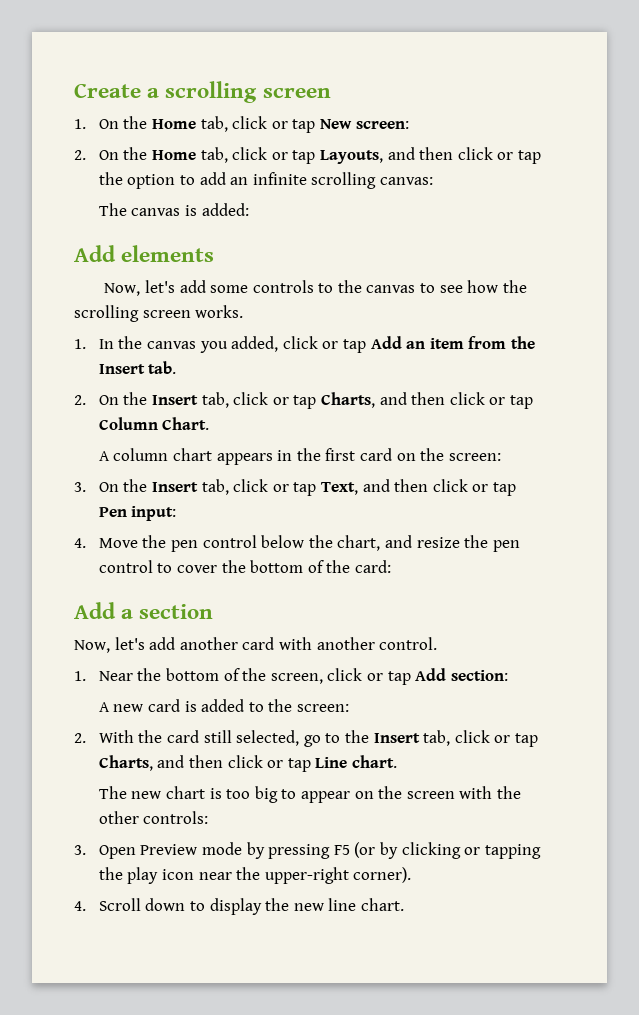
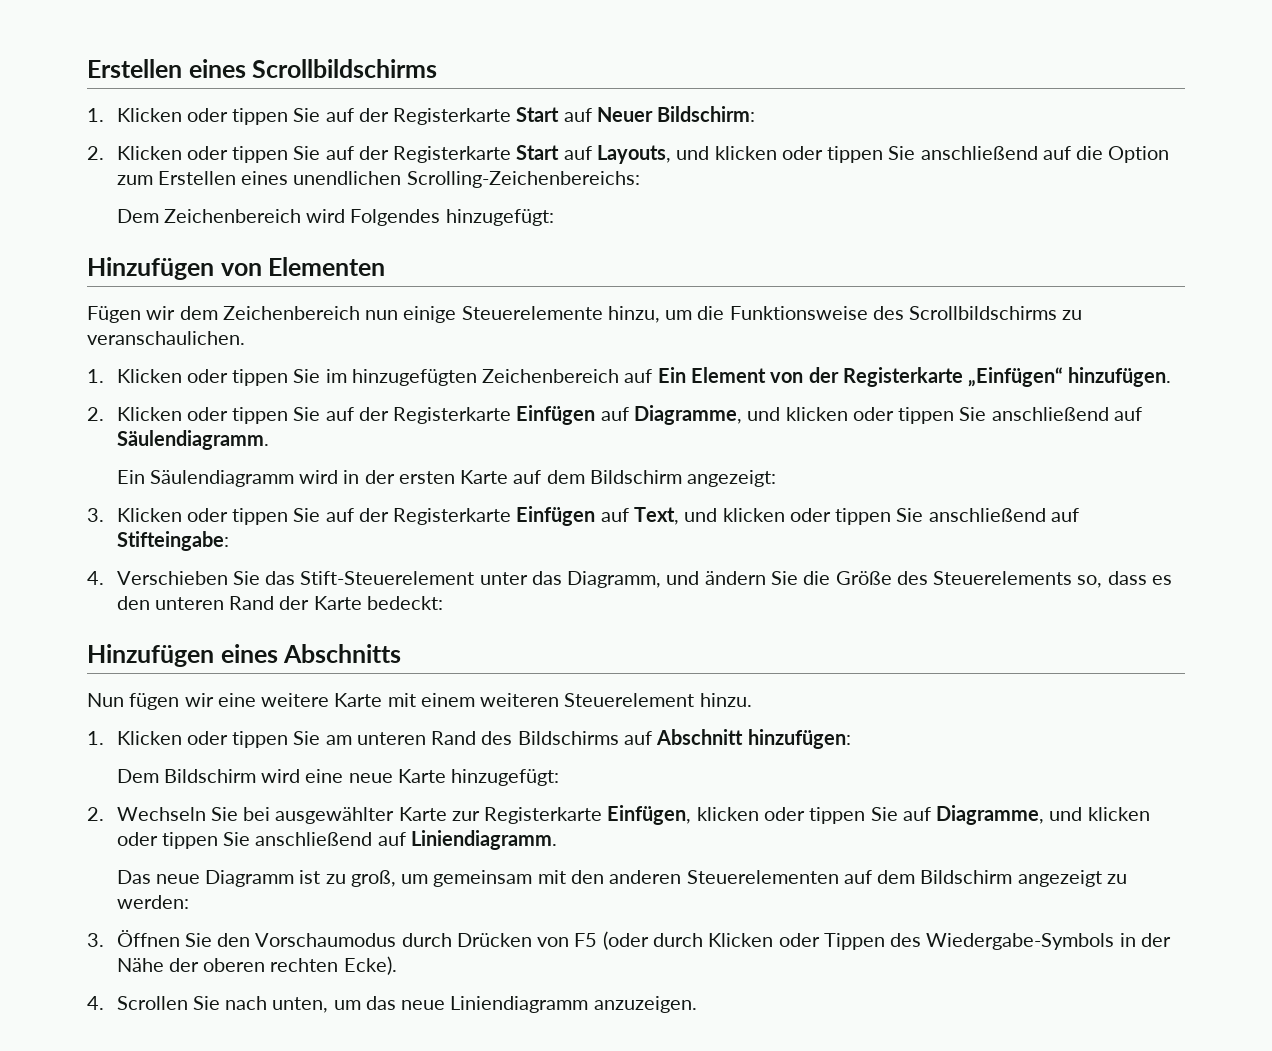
[74,81,331,103] [74,116,409,133] [74,147,541,164] [98,172,434,189] [98,203,249,216] [74,245,215,262] [104,280,527,296] [74,305,244,322] [74,336,535,353] [98,361,177,374] [74,392,533,409] [98,417,210,430] [98,448,501,465] [74,479,516,496] [98,506,177,521] [74,535,520,552] [98,560,392,573] [74,602,214,619] [74,637,438,653] [74,668,508,685] [98,699,350,712] [74,730,538,747] [98,755,398,772] [98,786,521,803] [98,811,209,824] [74,842,541,859] [98,867,412,884] [74,898,405,915] Create a scrolling screen // 1. On the Home tab, click or tap New screen: // 2. On the Home tab, click or tap Layouts, and then click or tap the option to add an infinite scrolling canvas: // The canvas is added: // Add elements // Now, let's add some controls to the canvas to see how the scrolling screen works. // 1. In the canvas you added, click or tap Add an item from the Insert tab. // 2. On the Insert tab, click or tap Charts, and then click or tap Column Chart. // A column chart appears in the first card on the screen: // 3. On the Insert tab, click or tap Text, and then click or tap Pen input: // 4. Move the pen control below the chart, and resize the pen control to cover the bottom of the card: // Add a section // Now, let's add another card with another control. // 1. Near the bottom of the screen, click or tap Add section: // A new card is added to the screen: // 2. With the card still selected, go to the Insert tab, click or tap Charts, and then click or tap Line chart. // The new chart is too big to appear on the screen with the other controls: // 3. Open Preview mode by pressing F5 (or by clicking or tapping the play icon near the upper-right corner). // 4. Scroll down to display the new line chart. -> [87,59,438,78] [87,106,756,125] [87,145,1170,164] [116,171,640,188] [116,209,554,226] [87,257,386,280] [87,306,1083,323] [87,331,245,345] [87,367,1172,387] [87,405,1142,425] [116,430,269,450] [116,470,777,487] [87,506,1079,526] [116,531,229,551] [87,571,1172,588] [116,596,443,610] [87,644,402,667] [87,693,752,710] [87,729,851,749] [116,769,560,786] [87,805,1150,825] [116,830,557,850] [116,870,1127,887] [116,895,189,909] [87,930,1171,950] [116,956,397,975] [87,996,697,1013] Erstellen eines Scrollbildschirms // 1. Klicken oder tippen Sie auf der Registerkarte Start auf Neuer Bildschirm: // 2. Klicken oder tippen Sie auf der Registerkarte Start auf Layouts, und klicken oder tippen Sie anschließend auf die Option zum Erstellen eines unendlichen Scrolling-Zeichenbereichs: // Dem Zeichenbereich wird Folgendes hinzugefügt: // Hinzufügen von Elementen // Fügen wir dem Zeichenbereich nun einige Steuerelemente hinzu, um die Funktionsweise des Scrollbildschirms zu veranschaulichen. // 1. Klicken oder tippen Sie im hinzugefügten Zeichenbereich auf Ein Element von der Registerkarte „Einfügen“ hinzufügen. // 2. Klicken oder tippen Sie auf der Registerkarte Einfügen auf Diagramme, und klicken oder tippen Sie anschließend auf Säulendiagramm. // Ein Säulendiagramm wird in der ersten Karte auf dem Bildschirm angezeigt: // 3. Klicken oder tippen Sie auf der Registerkarte Einfügen auf Text, und klicken oder tippen Sie anschließend auf Stifteingabe: // 4. Verschieben Sie das Stift-Steuerelement unter das Diagramm, und ändern Sie die Größe des Steuerelements so, dass es den unteren Rand der Karte bedeckt: // Hinzufügen eines Abschnitts // Nun fügen wir eine weitere Karte mit einem weiteren Steuerelement hinzu. // 1. Klicken oder tippen Sie am unteren Rand des Bildschirms auf Abschnitt hinzufügen: // Dem Bildschirm wird eine neue Karte hinzugefügt: // 2. Wechseln Sie bei ausgewählter Karte zur Registerkarte Einfügen, klicken oder tippen Sie auf Diagramme, und klicken oder tippen Sie anschließend auf Liniendiagramm. // Das neue Diagramm ist zu groß, um gemeinsam mit den anderen Steuerelementen auf dem Bildschirm angezeigt zu werden: // 3. Öffnen Sie den Vorschaumodus durch Drücken von F5 (oder durch Klicken oder Tippen des Wiedergabe-Symbols in der Nähe der oberen rechten Ecke). // 4. Scrollen Sie nach unten, um das neue Liniendiagramm anzuzeigen.

